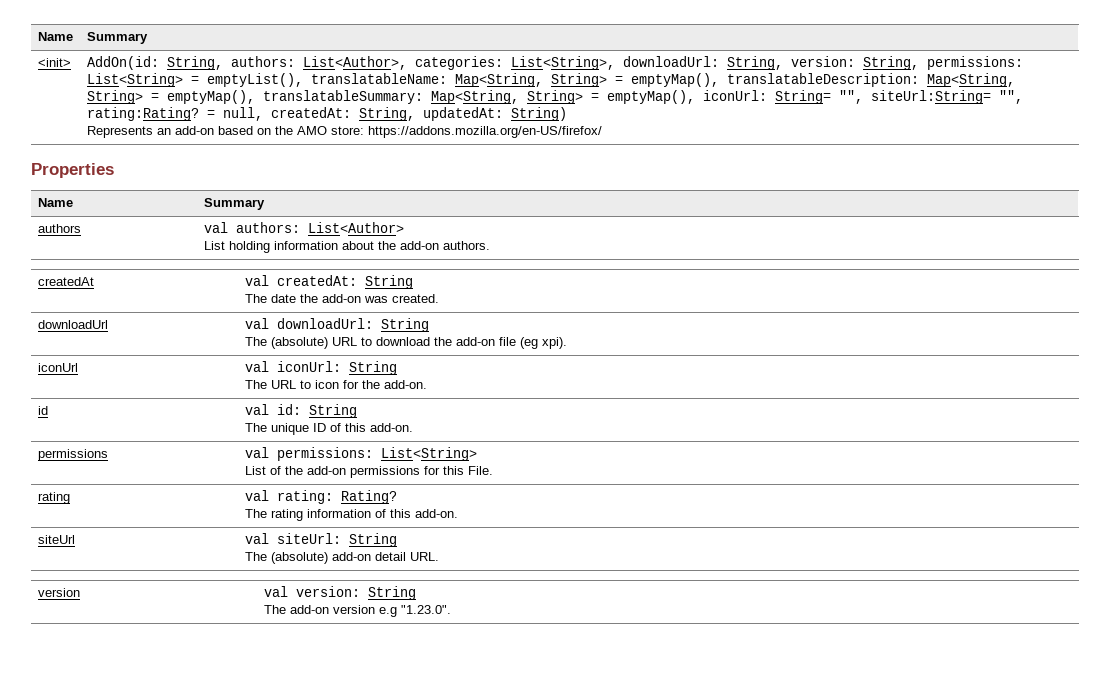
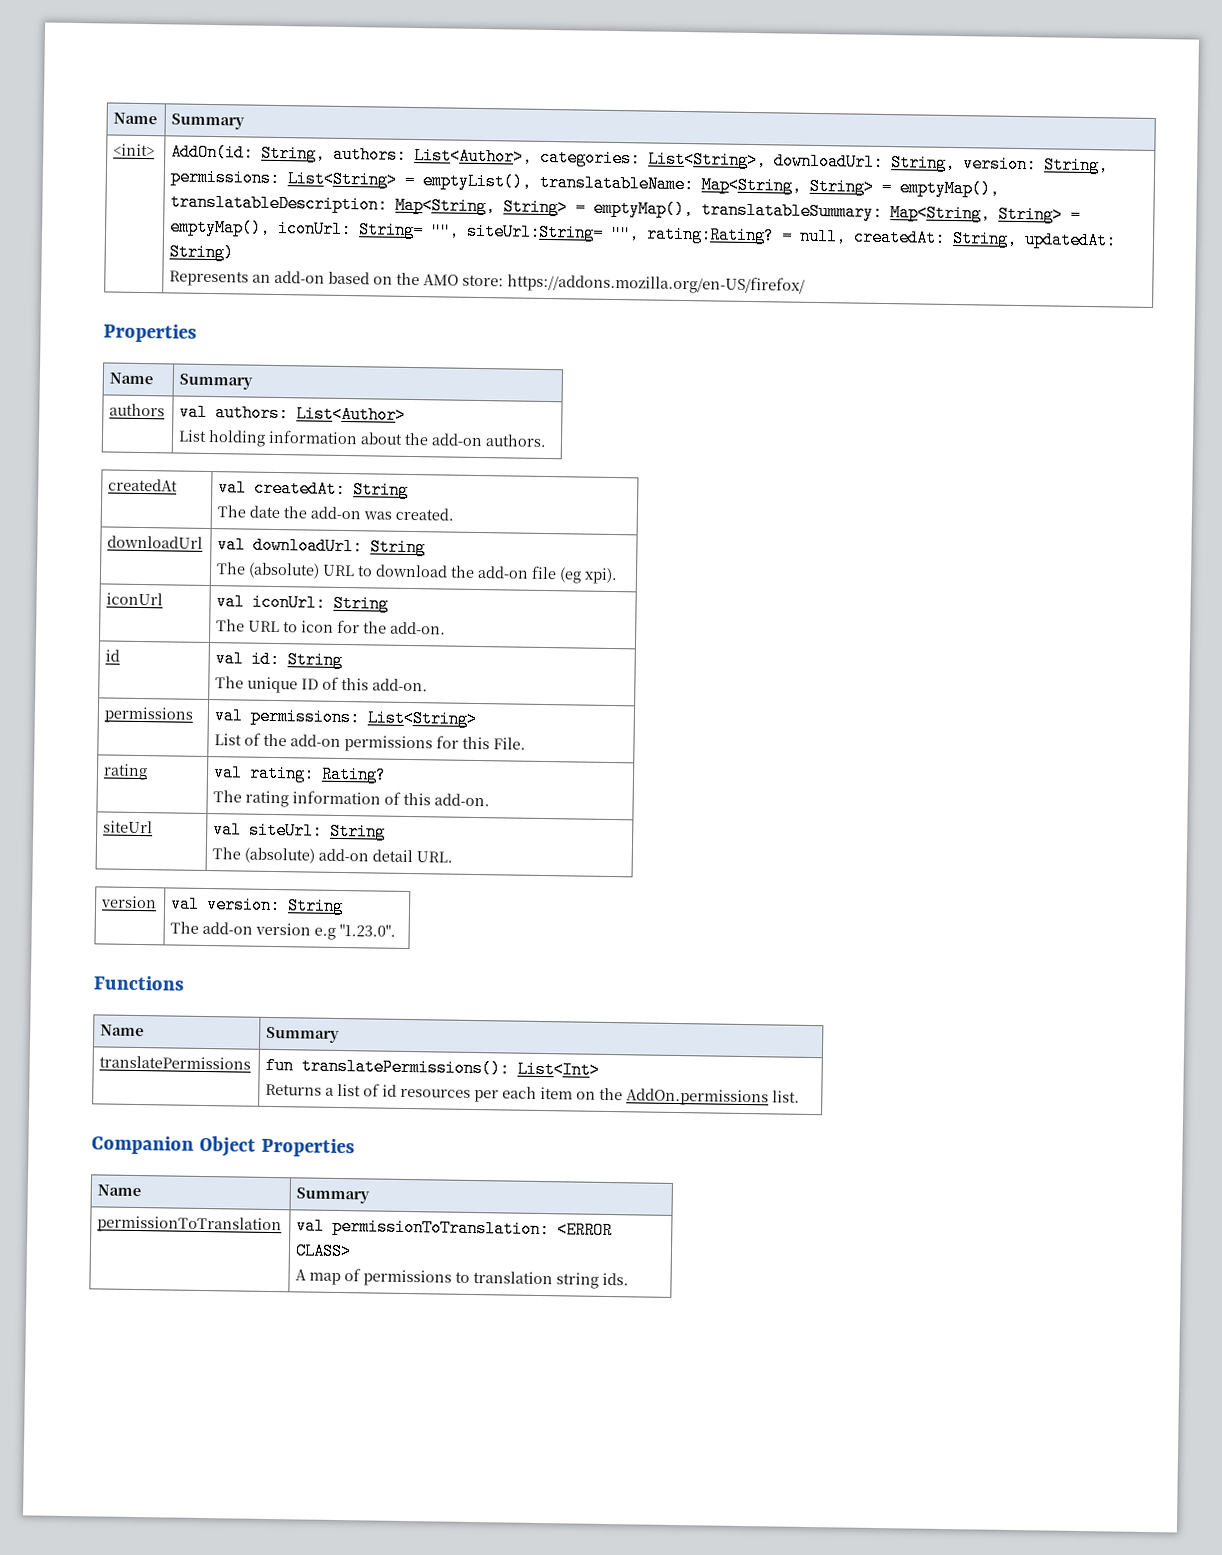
(451, 609) none -> [93,975,184,991] [100,1024,145,1037] [266,1026,341,1044] [99,1055,252,1070] [265,1056,601,1079] [265,1083,801,1107] [91,1135,355,1158] [97,1184,142,1197] [296,1187,371,1204] [97,1215,283,1235] [296,1217,614,1240] [295,1242,353,1261] [295,1268,630,1289] // Functions // Name | Summary // translatePermissions | fun translatePermissions(): List<Int> // Returns a list of id resources per each item on the AddOn.permissions list. // Companion Object Properties // Name | Summary // permissionToTranslation | val permissionToTranslation: <ERROR CLASS> // A map of permissions to translation string ids.

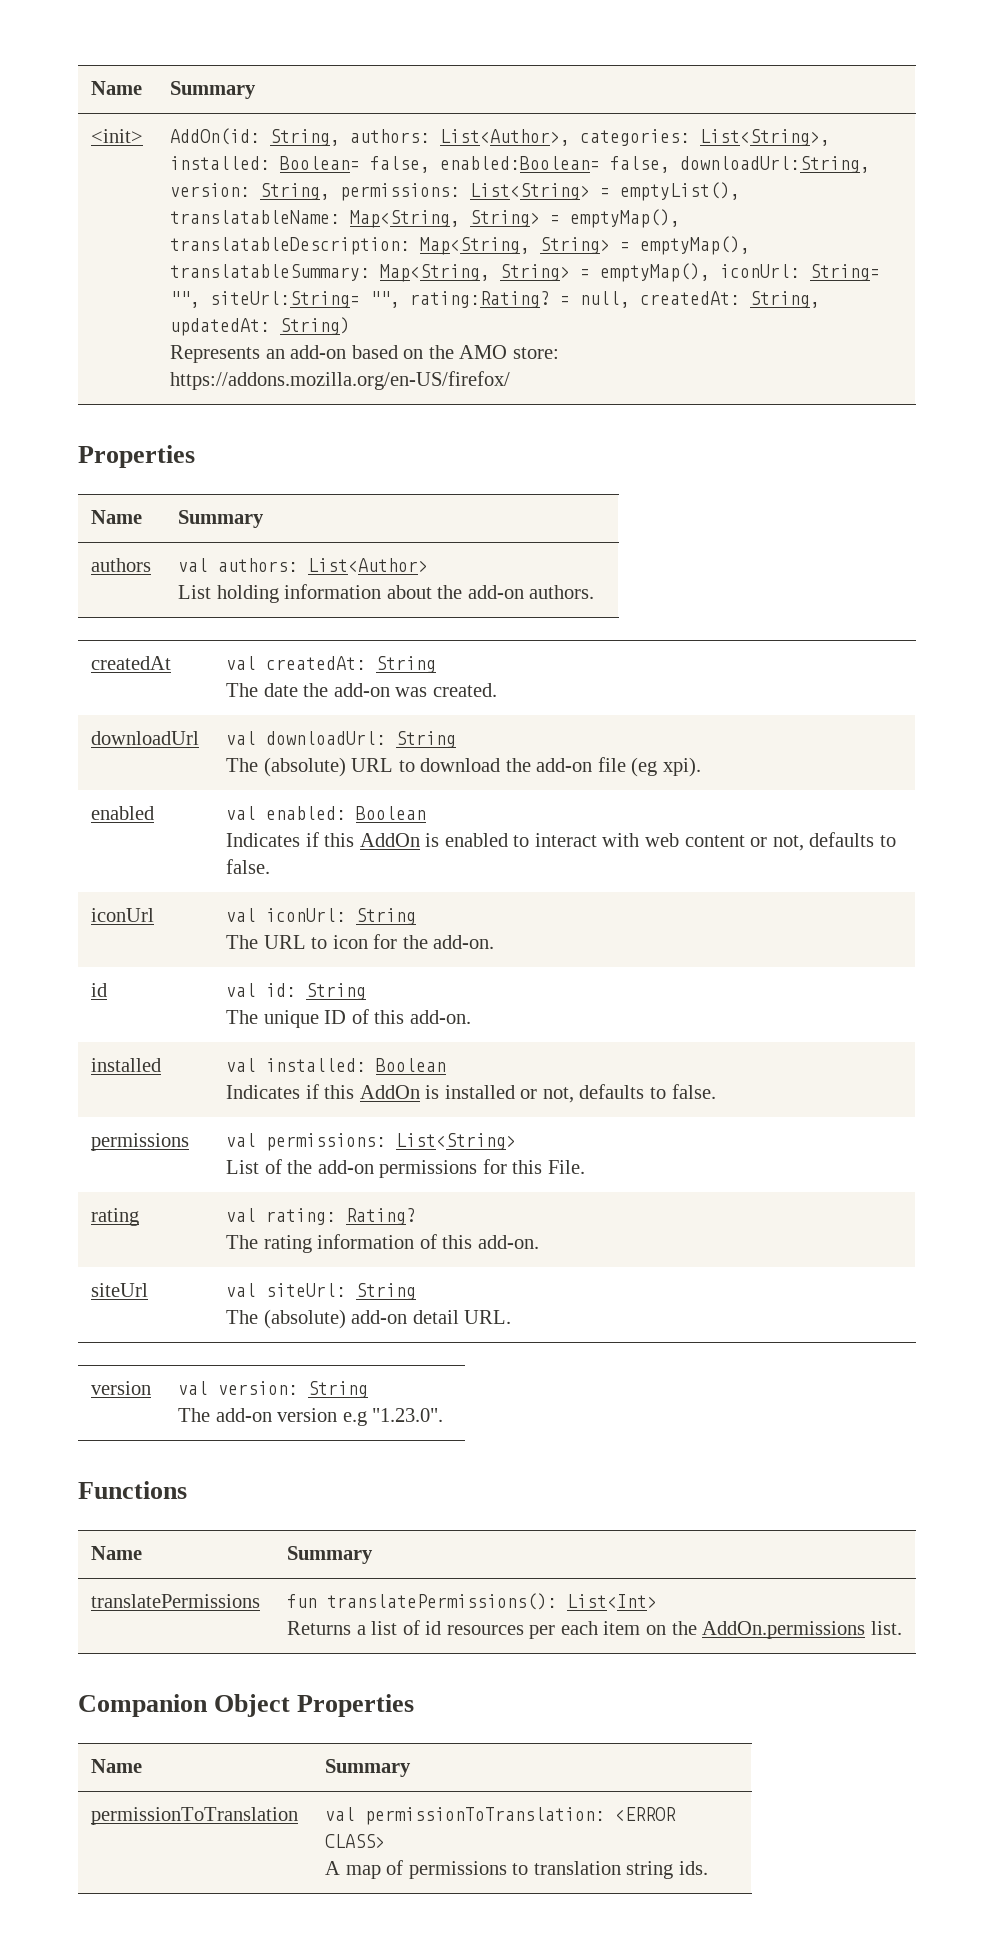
[774,152,957,173] downloadUrl: String, -> [170,156,871,173] installed: Boolean= false, enabled:Boolean= false, downloadUrl:String,
(619, 576) none -> [91,806,155,820] [226,806,427,820] [226,832,896,851] [226,859,271,874] // enabled | val enabled: Boolean // Indicates if this AddOn is enabled to interact with web content or not, defaults to false.
(429, 685) none -> [91,1058,162,1072] [226,1058,447,1072] [226,1084,716,1103] // installed | val installed: Boolean // Indicates if this AddOn is installed or not, defaults to false.

